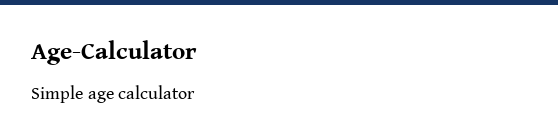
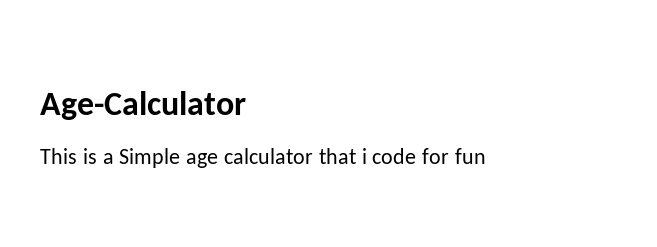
[31,85,196,103] Simple age calculator -> [40,148,487,168] This is a Simple age calculator that i code for fun

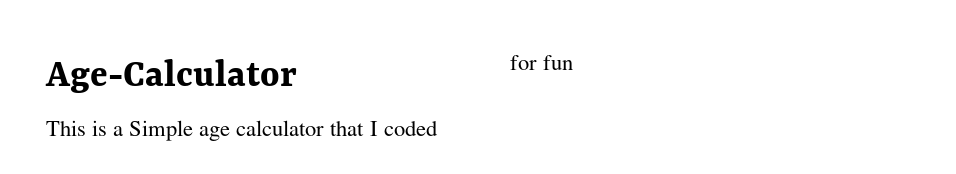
[361,148,417,164] i code -> [369,120,438,136] I coded

